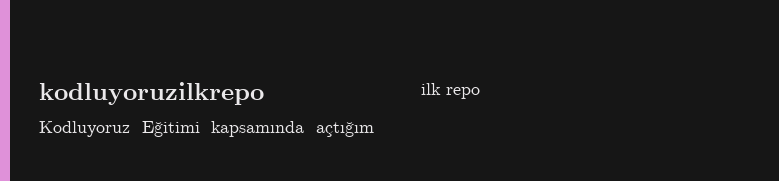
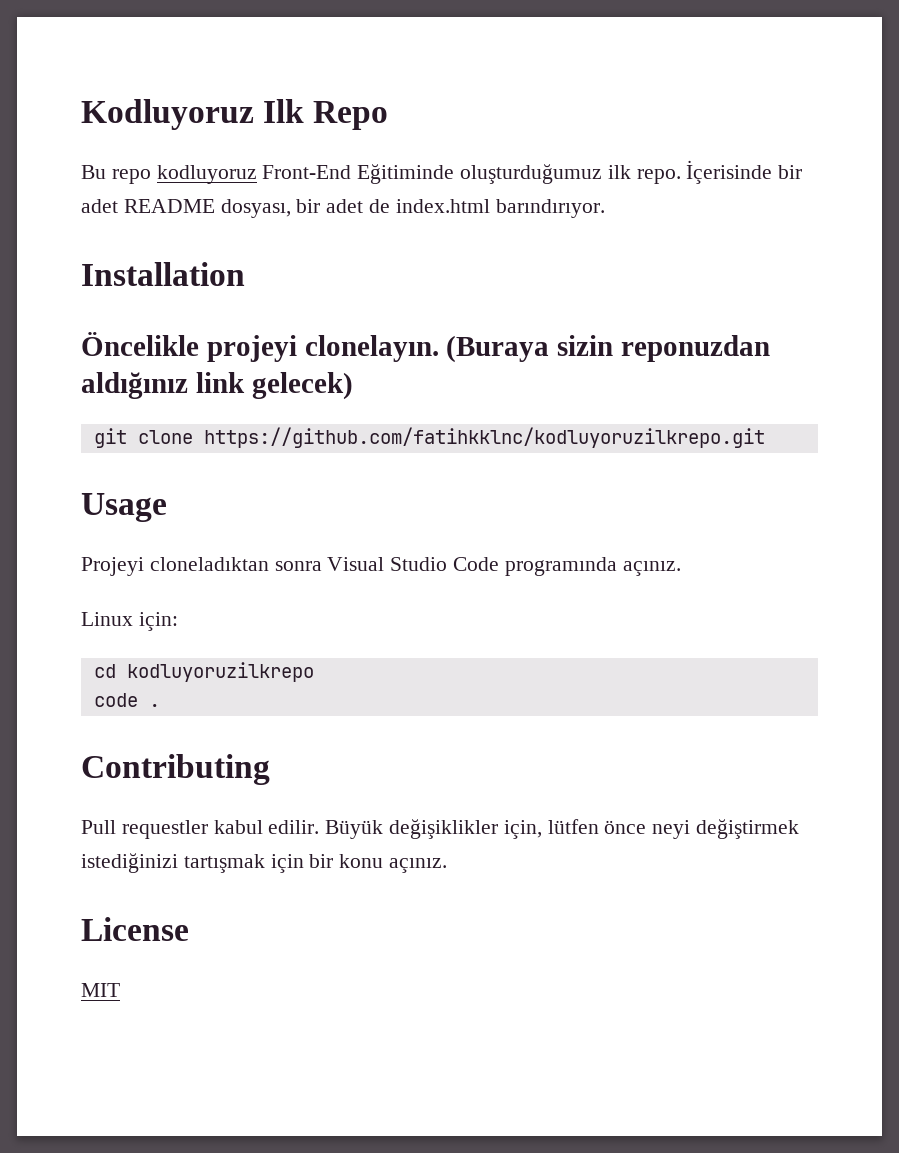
[39,82,264,105] [39,121,375,137] [421,83,480,99] kodluyoruzilkrepo // Kodluyoruz Eğitimi kapsamında açtığım ilk repo -> [81,99,389,130] [81,160,803,184] [81,199,605,218] [81,262,245,286] [81,332,771,363] [81,372,353,400] [93,427,765,448] [81,493,167,522] [81,557,681,576] [81,612,178,631] [93,662,314,682] [93,693,160,707] [81,754,270,785] [81,819,800,839] [81,853,448,873] [81,917,189,941] [81,983,120,997] Kodluyoruz Ilk Repo // Bu repo kodluyoruz Front-End Eğitiminde oluşturduğumuz ilk repo. İçerisinde bir adet README dosyası, bir adet de index.html barındırıyor. // Installation // Öncelikle projeyi clonelayın. (Buraya sizin reponuzdan aldığınız link gelecek) // git clone https://github.com/fatihkklnc/kodluyoruzilkrepo.git // Usage // Projeyi cloneladıktan sonra Visual Studio Code programında açınız. // Linux için: // cd kodluyoruzilkrepo // code . // Contributing // Pull requestler kabul edilir. Büyük değişiklikler için, lütfen önce neyi değiştirmek istediğinizi tartışmak için bir konu açınız. // License // MIT

